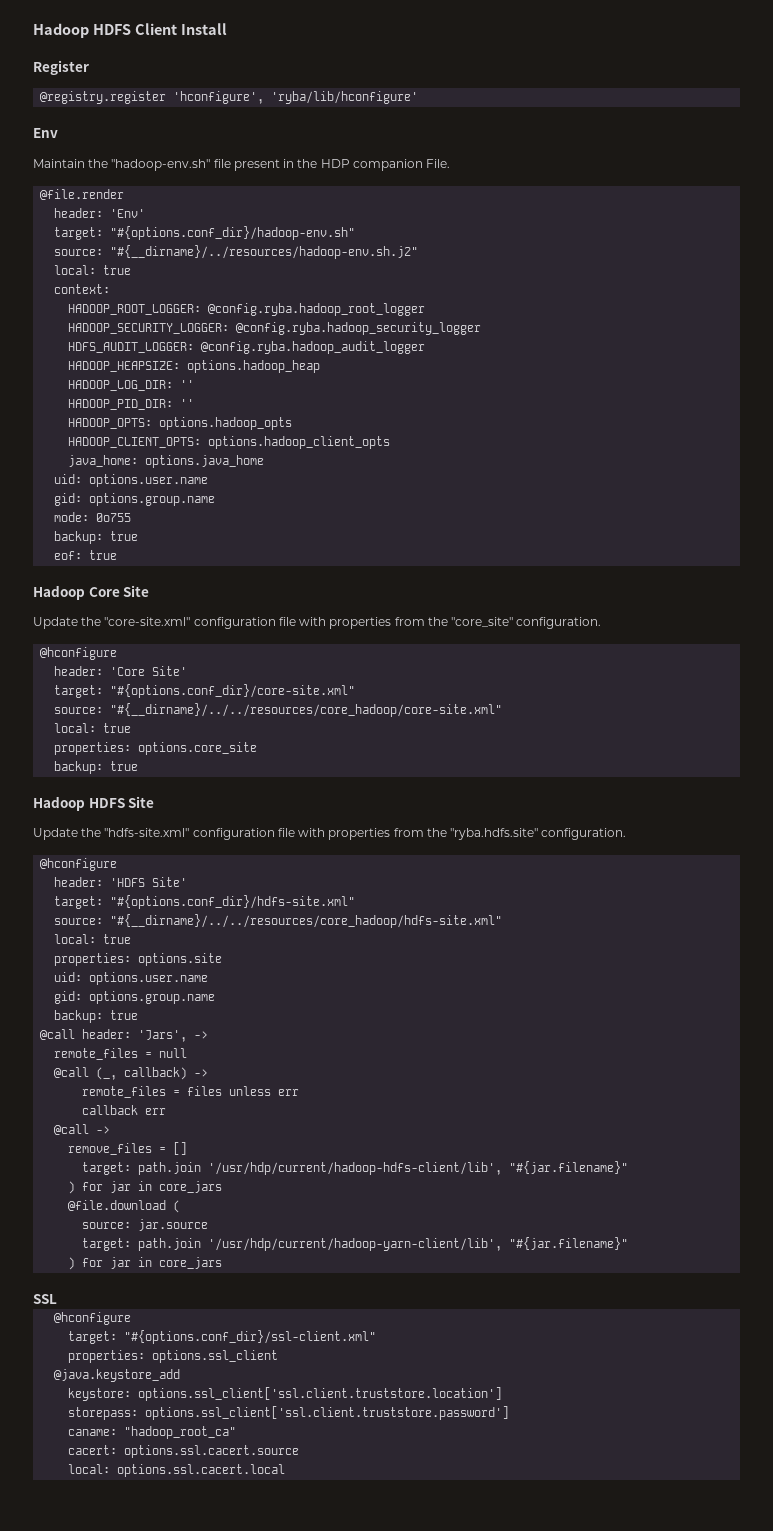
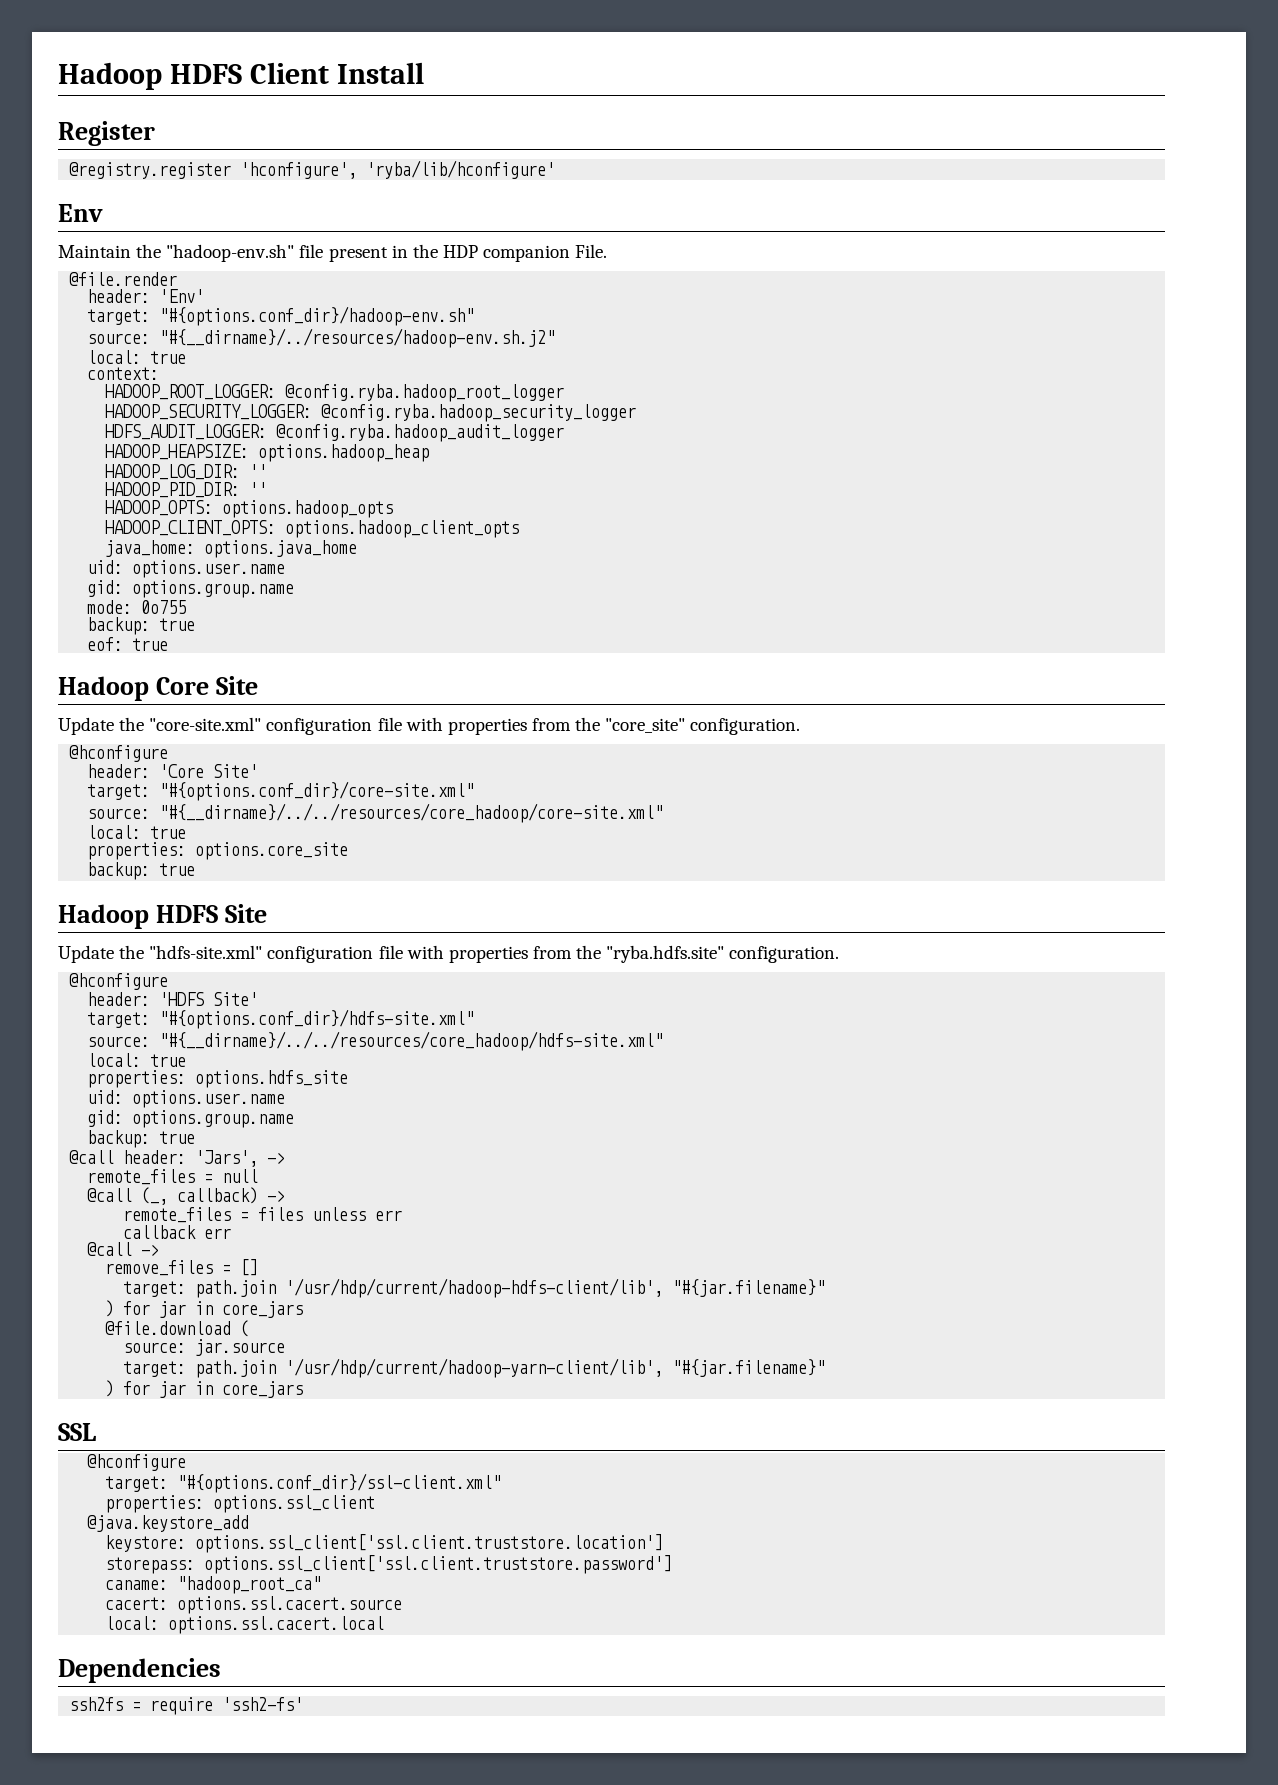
[138,953,223,966] options.site -> [195,1070,349,1088] options.hdfs_site
(286, 1470) none -> [58,1658,221,1683] [69,1697,304,1715] // Dependencies // ssh2fs = require 'ssh2-fs'

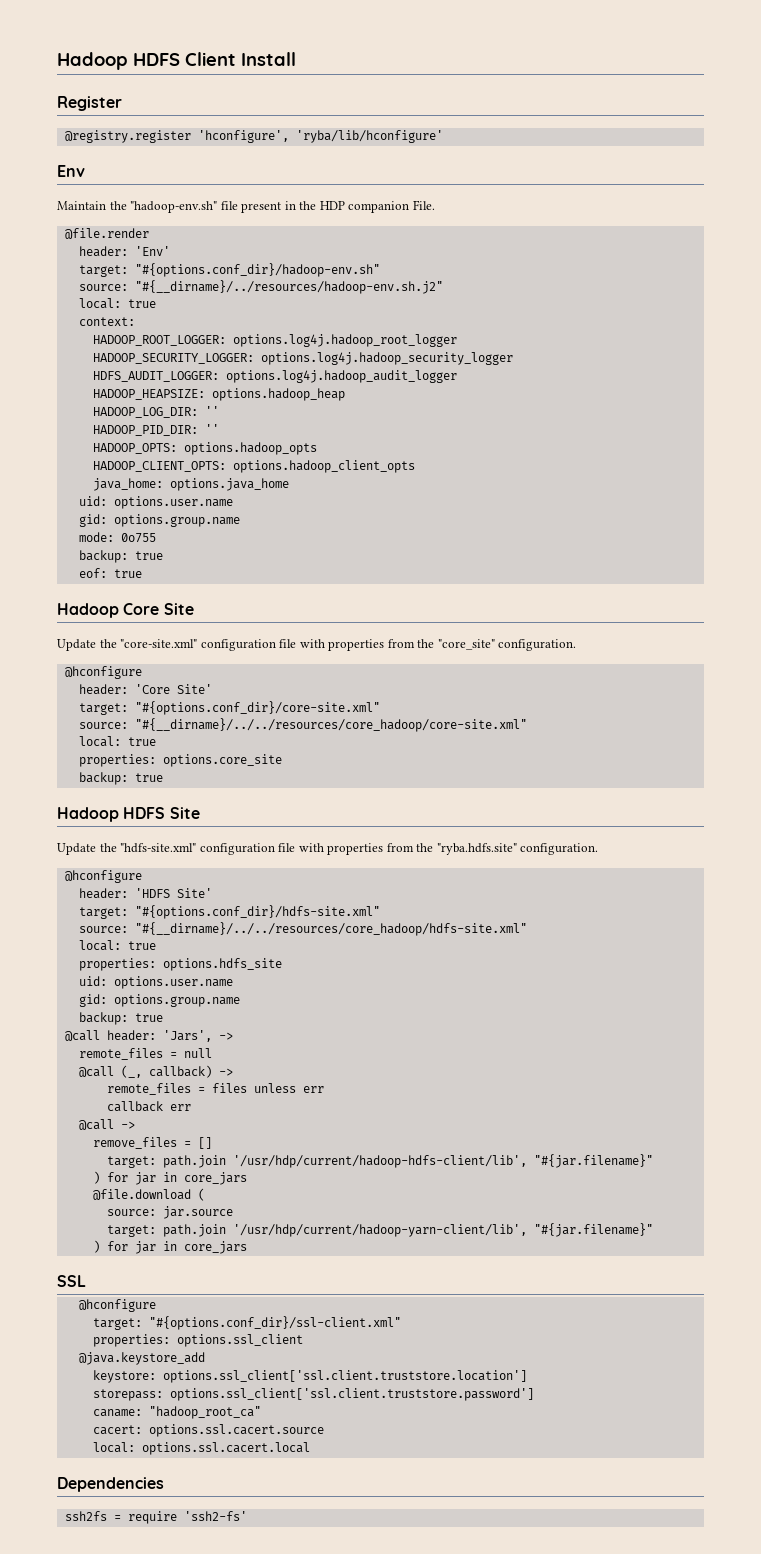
[285,384,565,402] @config.ryba.hadoop_root_logger -> [232,334,457,347] options.log4j.hadoop_root_logger
[321,404,637,422] @config.ryba.hadoop_security_logger -> [260,352,513,365] options.log4j.hadoop_security_logger
[276,424,565,442] @config.ryba.hadoop_audit_logger -> [225,370,457,383] options.log4j.hadoop_audit_logger

